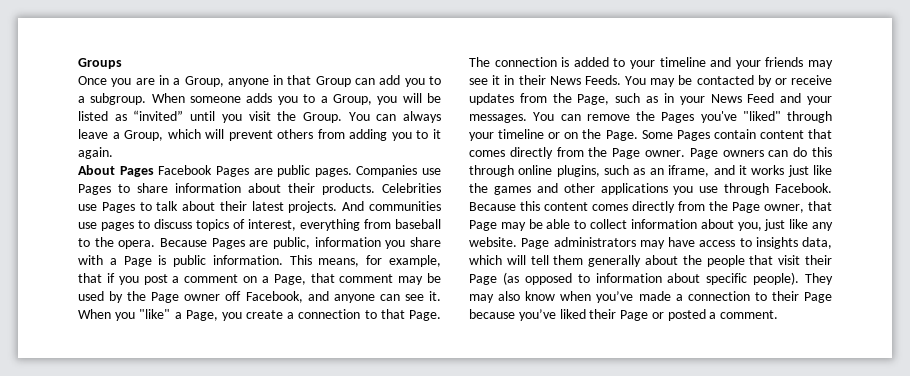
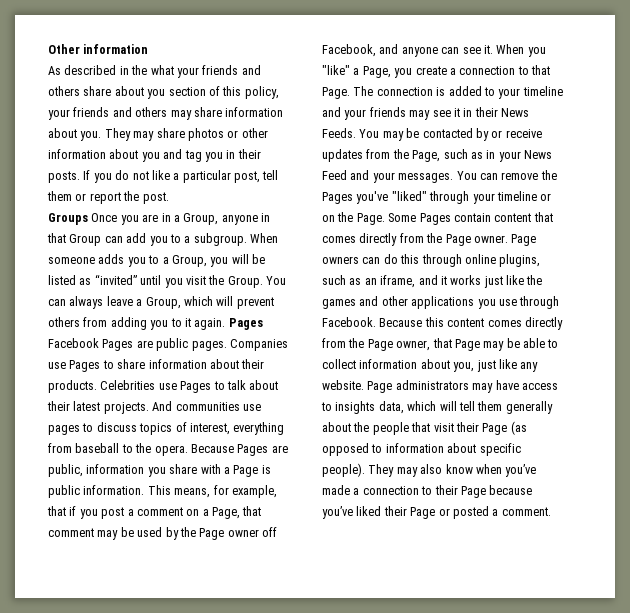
(78, 63) none -> [48,44,149,54] [48,65,261,78] [48,86,279,99] [48,107,284,120] [48,128,268,141] [48,149,261,162] [48,170,279,183] [47,191,169,204] Other information // As described in the what your friends and others share about you section of this policy, your friends and others may share information about you. They may share photos or other information about you and tag you in their posts. If you do not like a particular post, tell them or report the post. //
(122, 63) // -> (88, 219) none
[78,165,115,175] // About -> (226, 324) none

